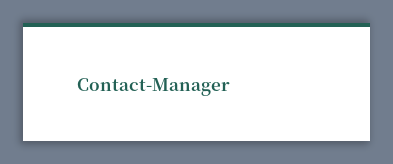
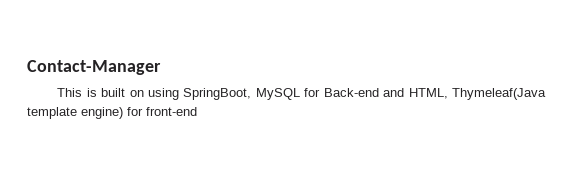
(230, 87) none -> [57,88,547,100] [27,107,197,119] // This is built on using SpringBoot, MySQL for Back-end and HTML, Thymeleaf(Java template engine) for front-end

